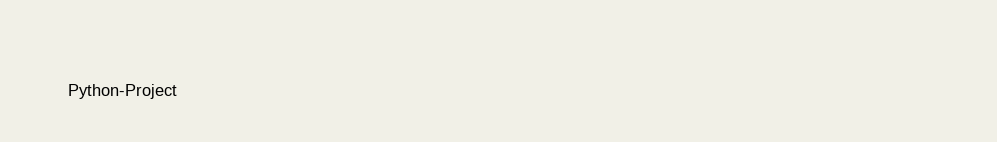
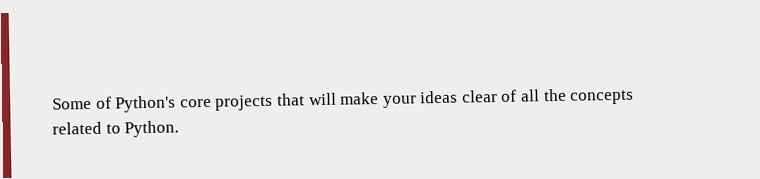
[68,84,177,99] Python-Project -> [52,88,635,113] [52,120,180,138] Some of Python's core projects that will make your ideas clear of all the concepts related to Python.

